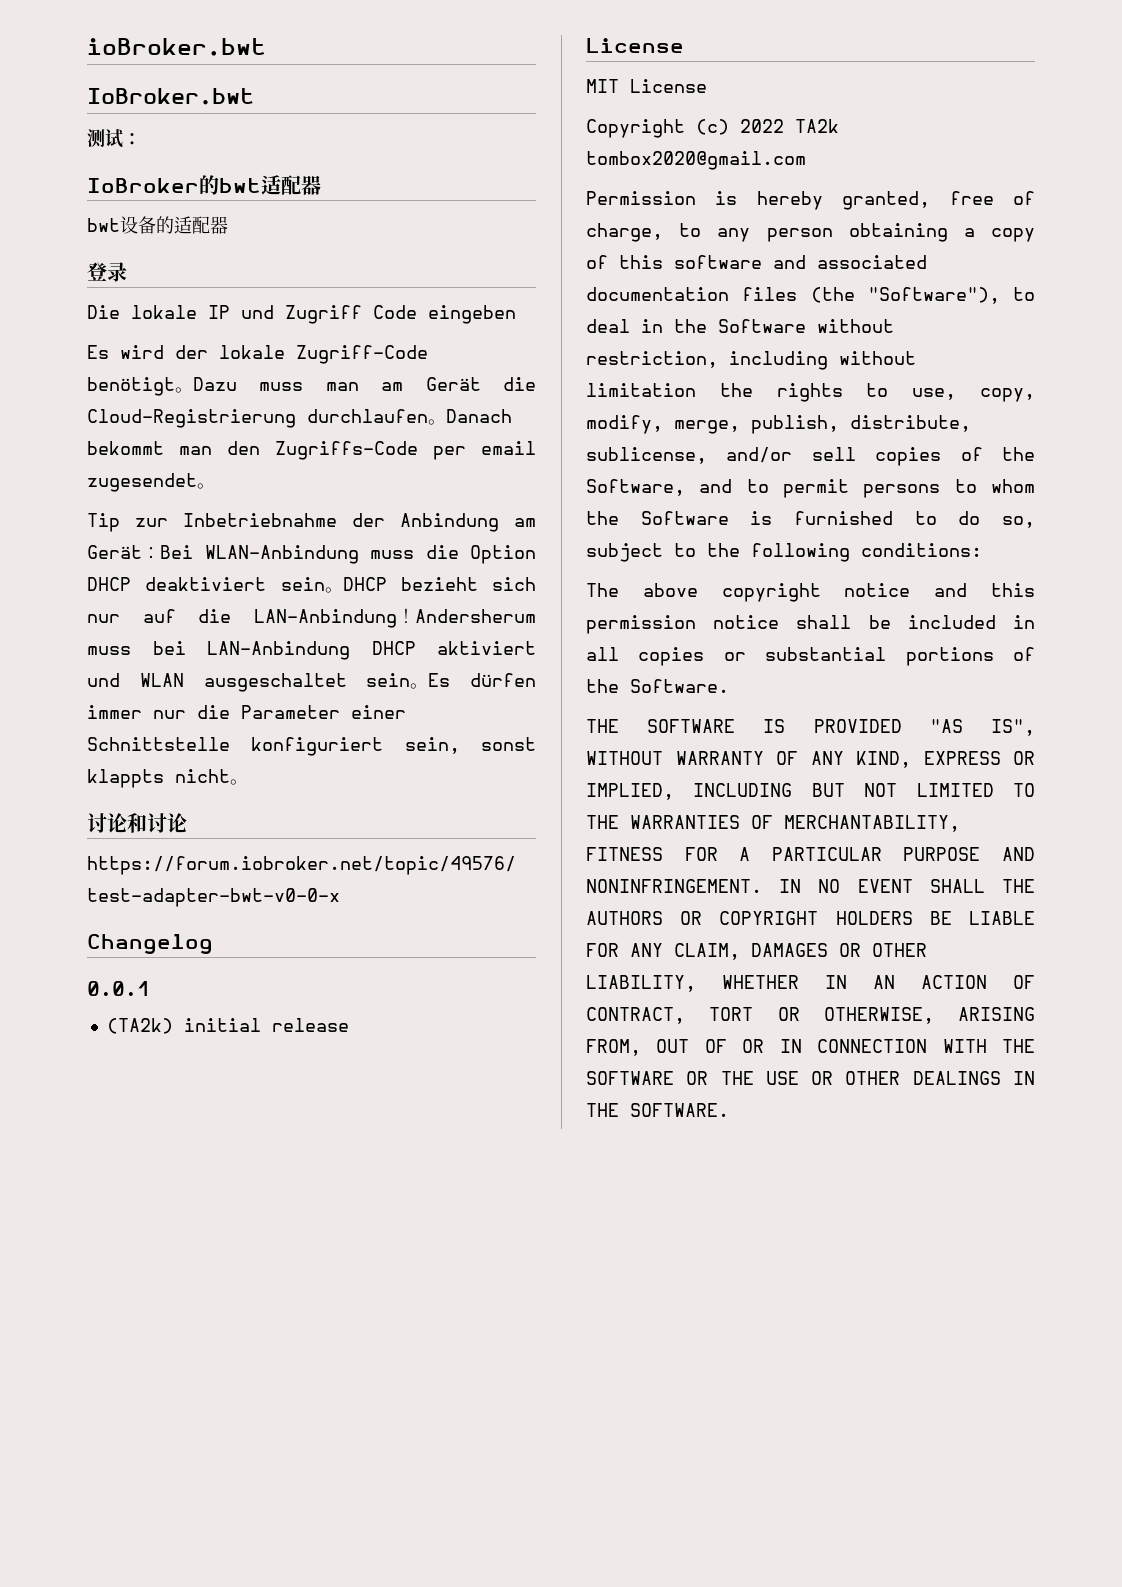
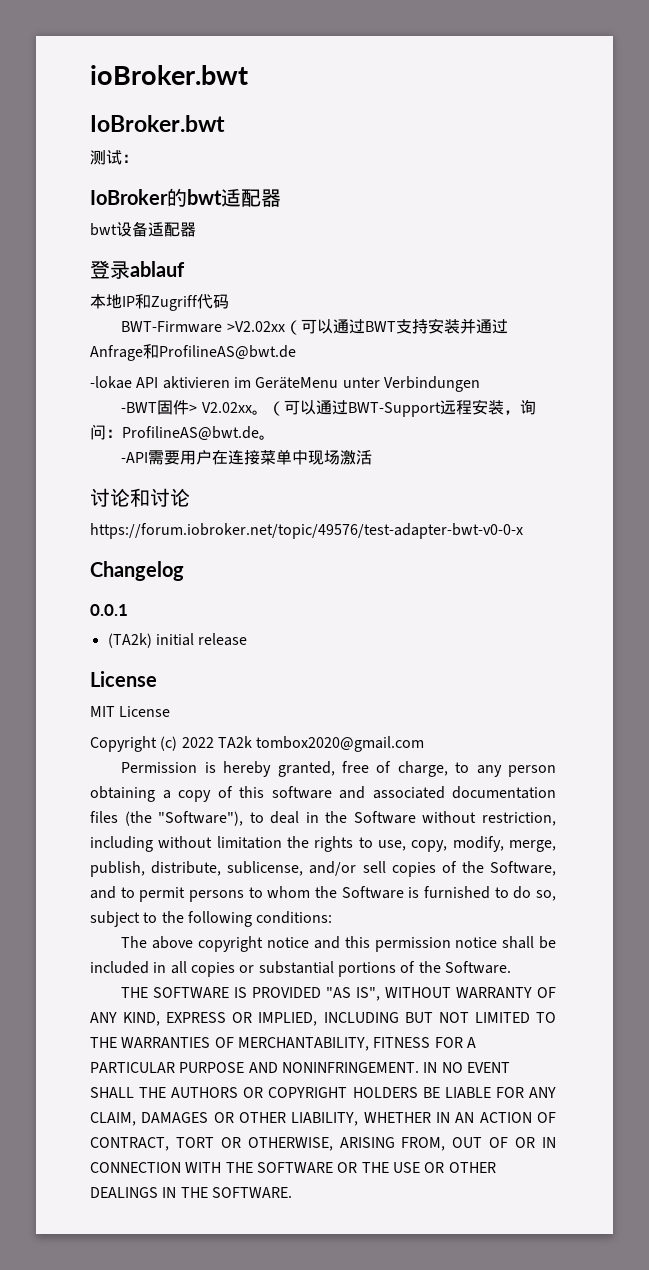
[156,216,174,234] 的 -> (148, 229) none
[87,305,516,324] [87,345,428,364] [87,377,536,396] [87,409,512,428] [87,441,536,460] [87,473,215,492] [87,513,536,532] [87,545,536,564] [87,577,536,593] [87,608,536,628] [87,641,536,660] [87,673,536,692] [87,705,406,719] [87,737,536,756] [87,769,248,788] // Die lokale IP und Zugriff Code eingeben // Es wird der lokale Zugriff-Code benötigt。Dazu muss man am Gerät die Cloud-Registrierung durchlaufen。Danach bekommt man den Zugriffs-Code per email zugesendet。 // Tip zur Inbetriebnahme der Anbindung am Gerät：Bei WLAN-Anbindung muss die Option DHCP deaktiviert sein。DHCP bezieht sich nur auf die LAN-Anbindung！Andersherum muss bei LAN-Anbindung DHCP aktiviert und WLAN ausgeschaltet sein。Es dürfen immer nur die Parameter einer Schnittstelle konfiguriert sein, sonst klappts nicht。 -> [130,261,185,277] [90,294,229,311] [121,318,508,335] [90,344,296,361] [90,376,480,392] [121,399,536,417] [90,424,275,441] [121,449,373,465] ablauf // 本地IP和Zugriff代码 // BWT-Firmware >V2.02xx（可以通过BWT支持安装并通过Anfrage和ProfilineAS@bwt.de // -lokae API aktivieren im GeräteMenu unter Verbindungen // -BWT固件> V2.02xx。（可以通过BWT-Support远程安装，询问：ProfilineAS@bwt.de。 // -API需要用户在连接菜单中现场激活

